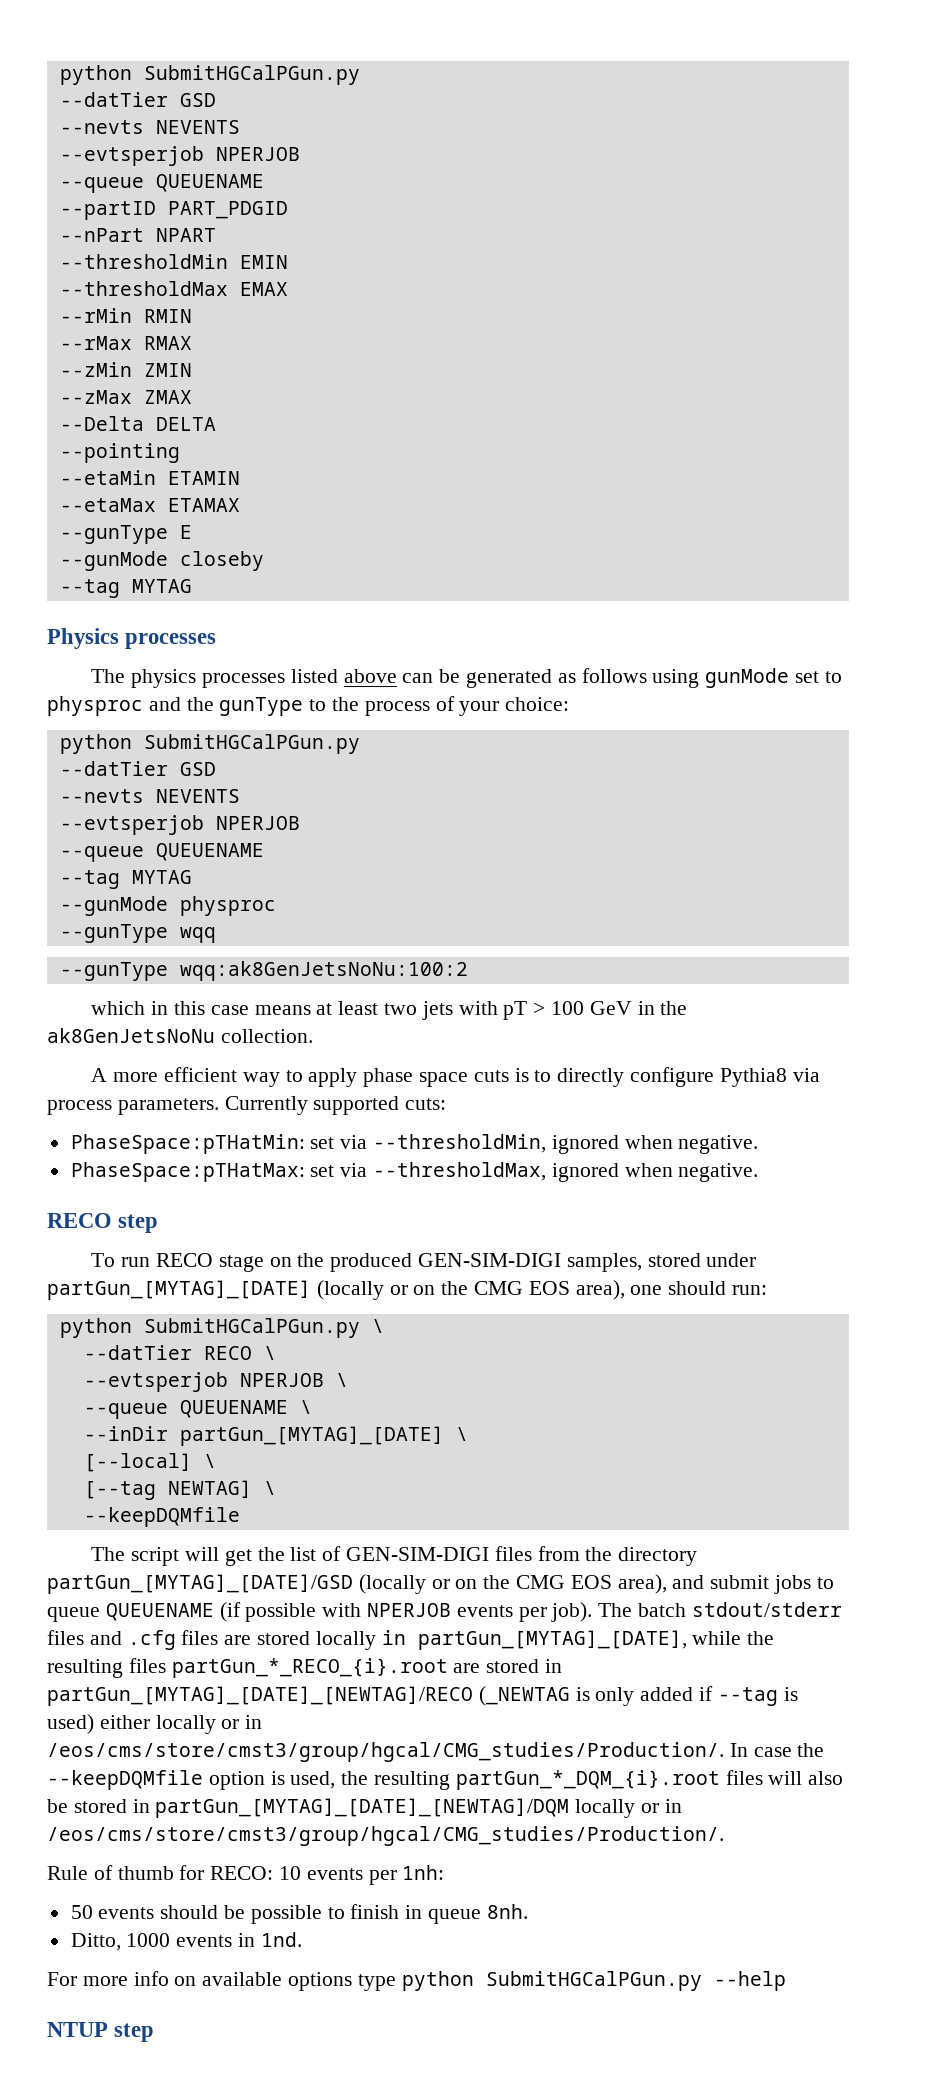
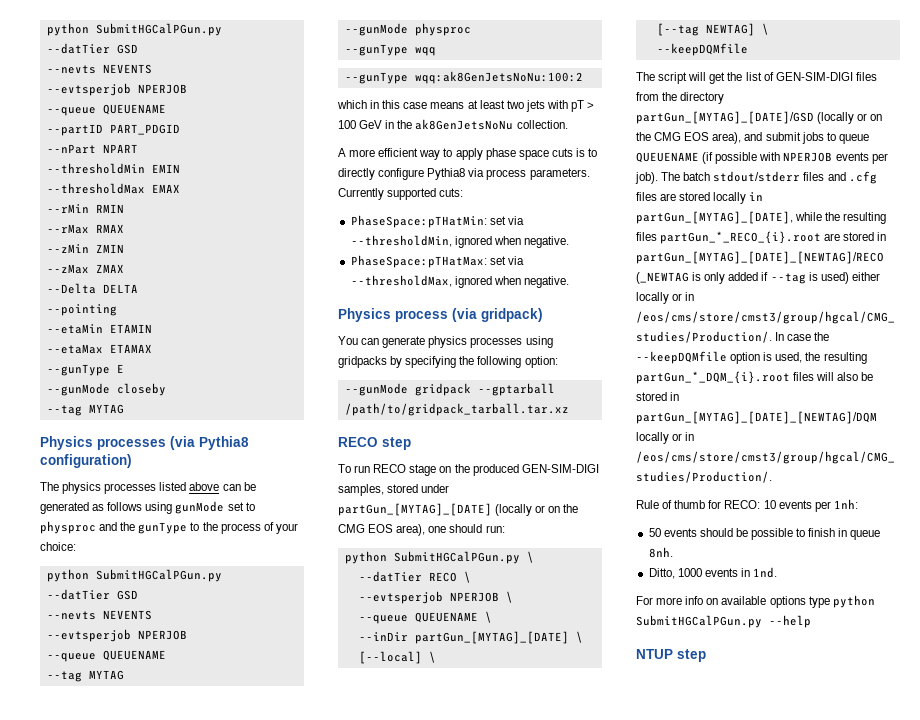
(217, 641) none -> [170,436,249,450] [40,454,132,468] (via Pythia8 configuration)
(759, 1172) none -> [338,308,543,322] [338,336,553,348] [338,356,558,368] [344,383,555,396] [344,403,569,416] // Physics process (via gridpack) // You can generate physics processes using gridpacks by specifying the following option: // --gunMode gridpack --gptarball /path/to/gridpack_tarball.tar.xz

